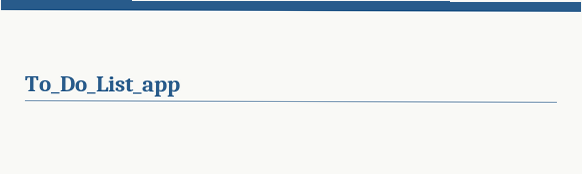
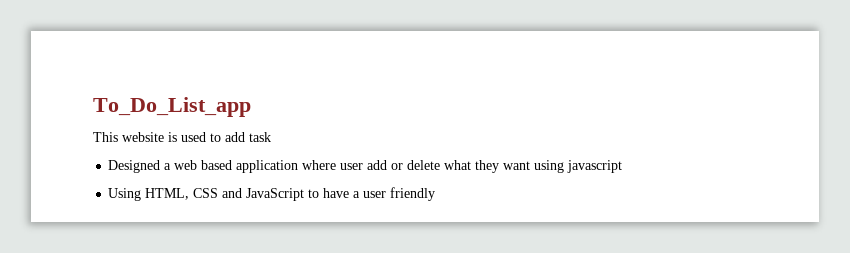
(181, 86) none -> [93,132,271,142] [108,160,623,173] [108,187,436,201] // This website is used to add task // Designed a web based application where user add or delete what they want using javascript // Using HTML, CSS and JavaScript to have a user friendly

